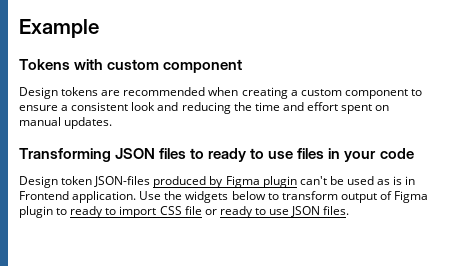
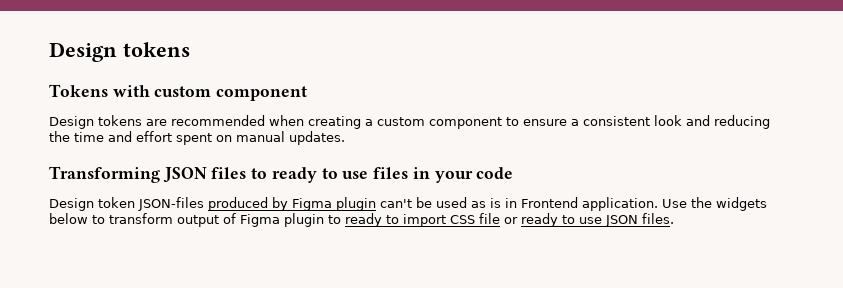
[19,19,99,38] Example -> [49,42,190,62] Design tokens

